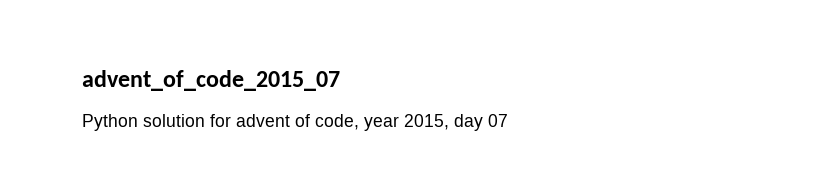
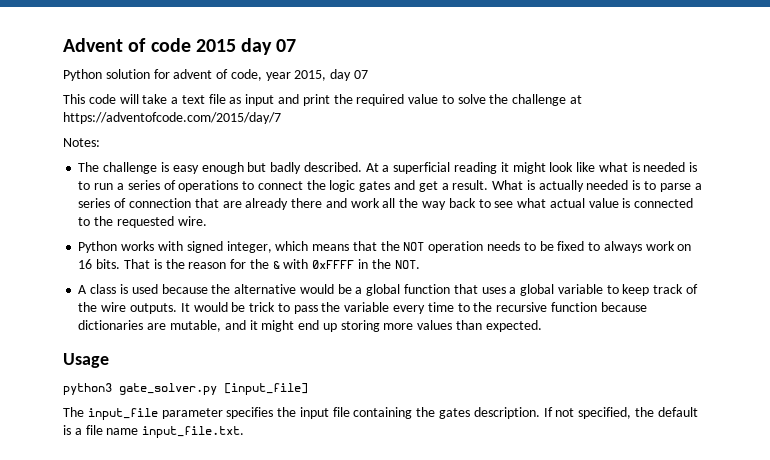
[82,70,340,91] advent_of_code_2015_07 -> [63,38,297,55] Advent of code 2015 day 07
(508, 120) none -> [63,94,583,106] [63,112,281,124] [63,138,100,147] [78,162,698,174] [78,180,702,192] [78,198,694,210] [78,216,207,228] [78,241,692,253] [78,259,420,269] [78,284,698,296] [78,302,647,314] [78,320,542,332] [63,353,109,368] [63,383,308,395] [63,407,698,420] [63,425,245,438] // This code will take a text file as input and print the required value to solve the challenge at https://adventofcode.com/2015/day/7 // Notes: // The challenge is easy enough but badly described. At a superficial reading it might look like what is needed is to run a series of operations to connect the logic gates and get a result. What is actually needed is to parse a series of connection that are already there and work all the way back to see what actual value is connected to the requested wire. // Python works with signed integer, which means that the NOT operation needs to be fixed to always work on 16 bits. That is the reason for the & with 0xFFFF in the NOT. // A class is used because the alternative would be a global function that uses a global variable to keep track of the wire outputs. It would be trick to pass the variable every time to the recursive function because dictionaries are mutable, and it might end up storing more values than expected. // Usage // python3 gate_solver.py [input_file] // The input_file parameter specifies the input file containing the gates description. If not specified, the default is a file name input_file.txt.

